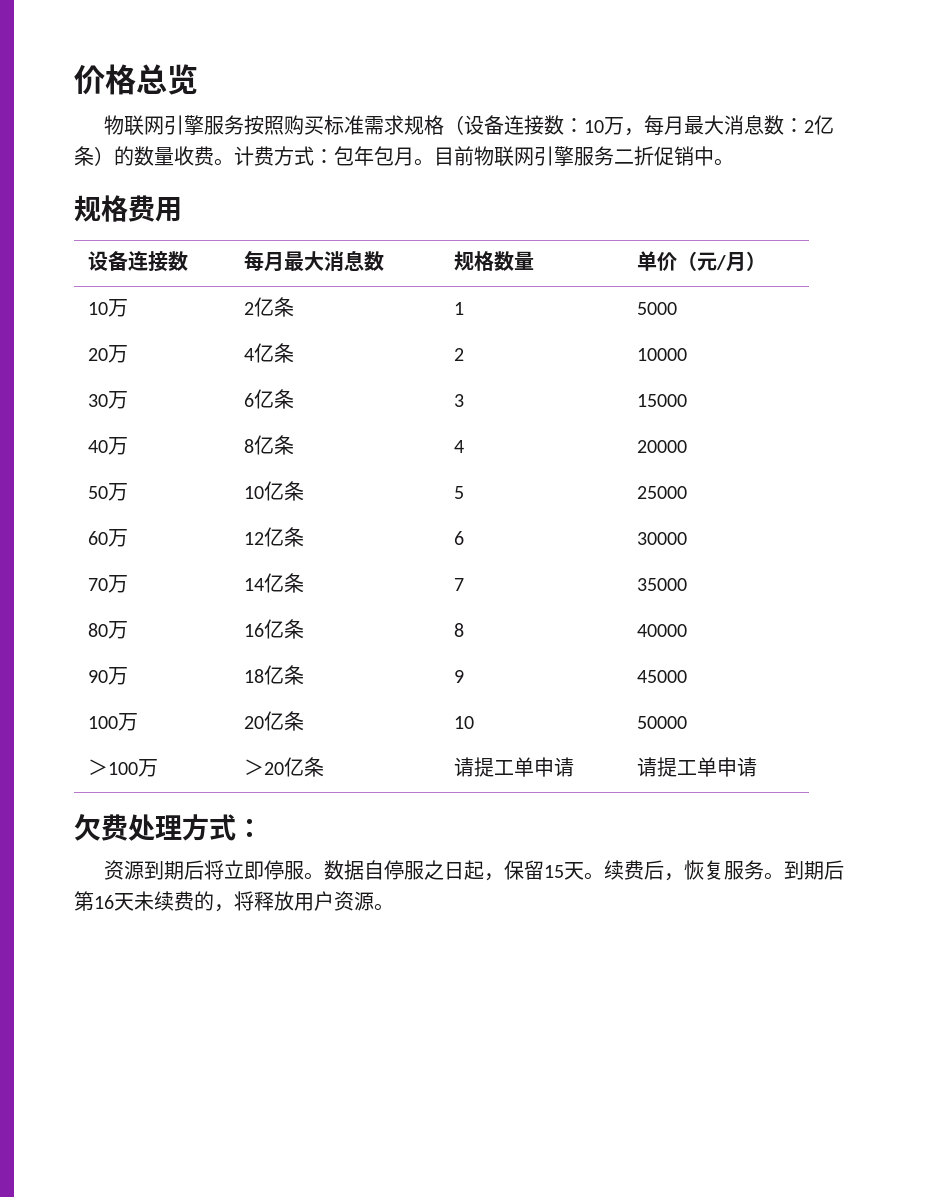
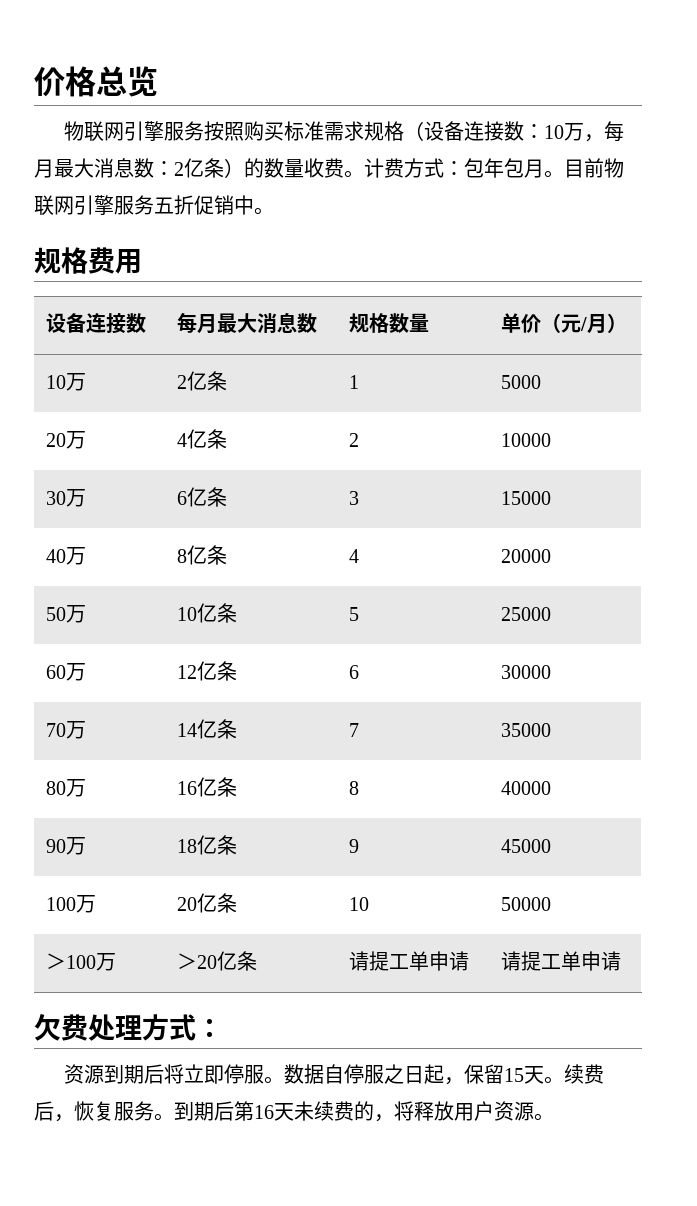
[614,149,634,164] 二 -> [154,197,174,214] 五

